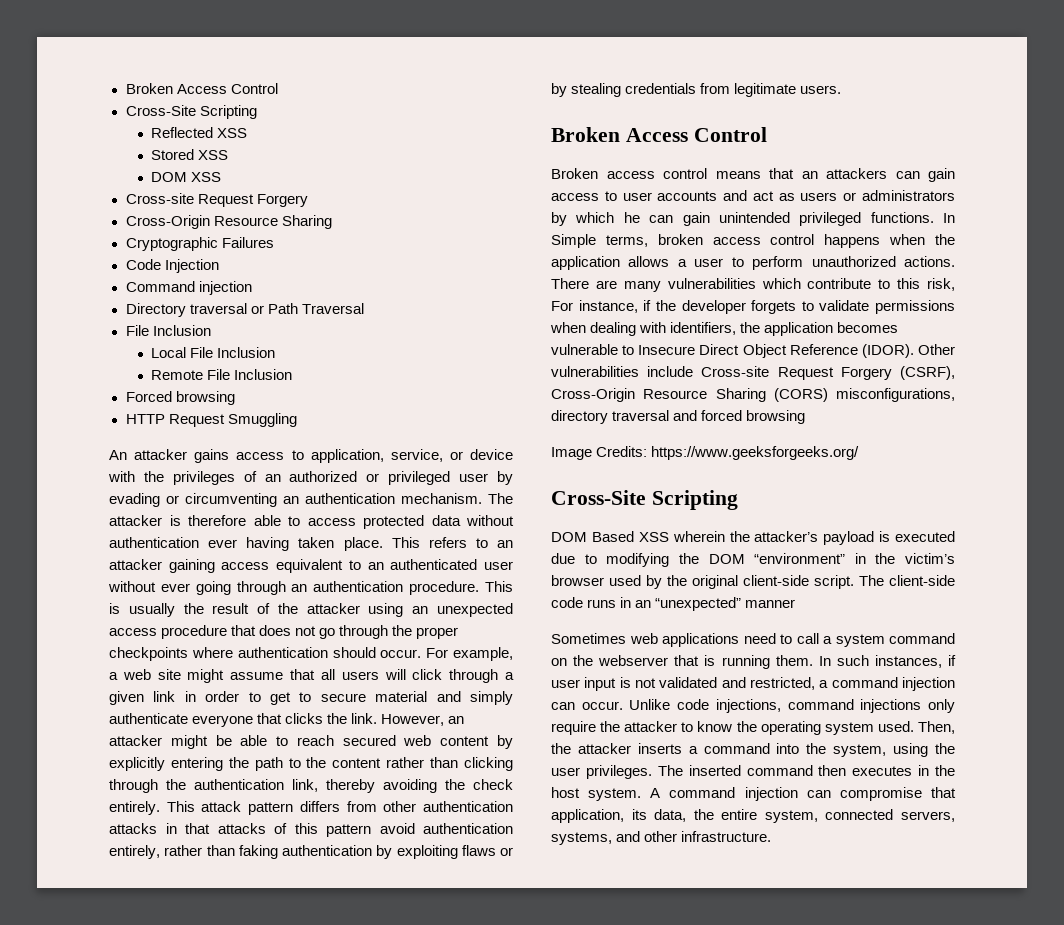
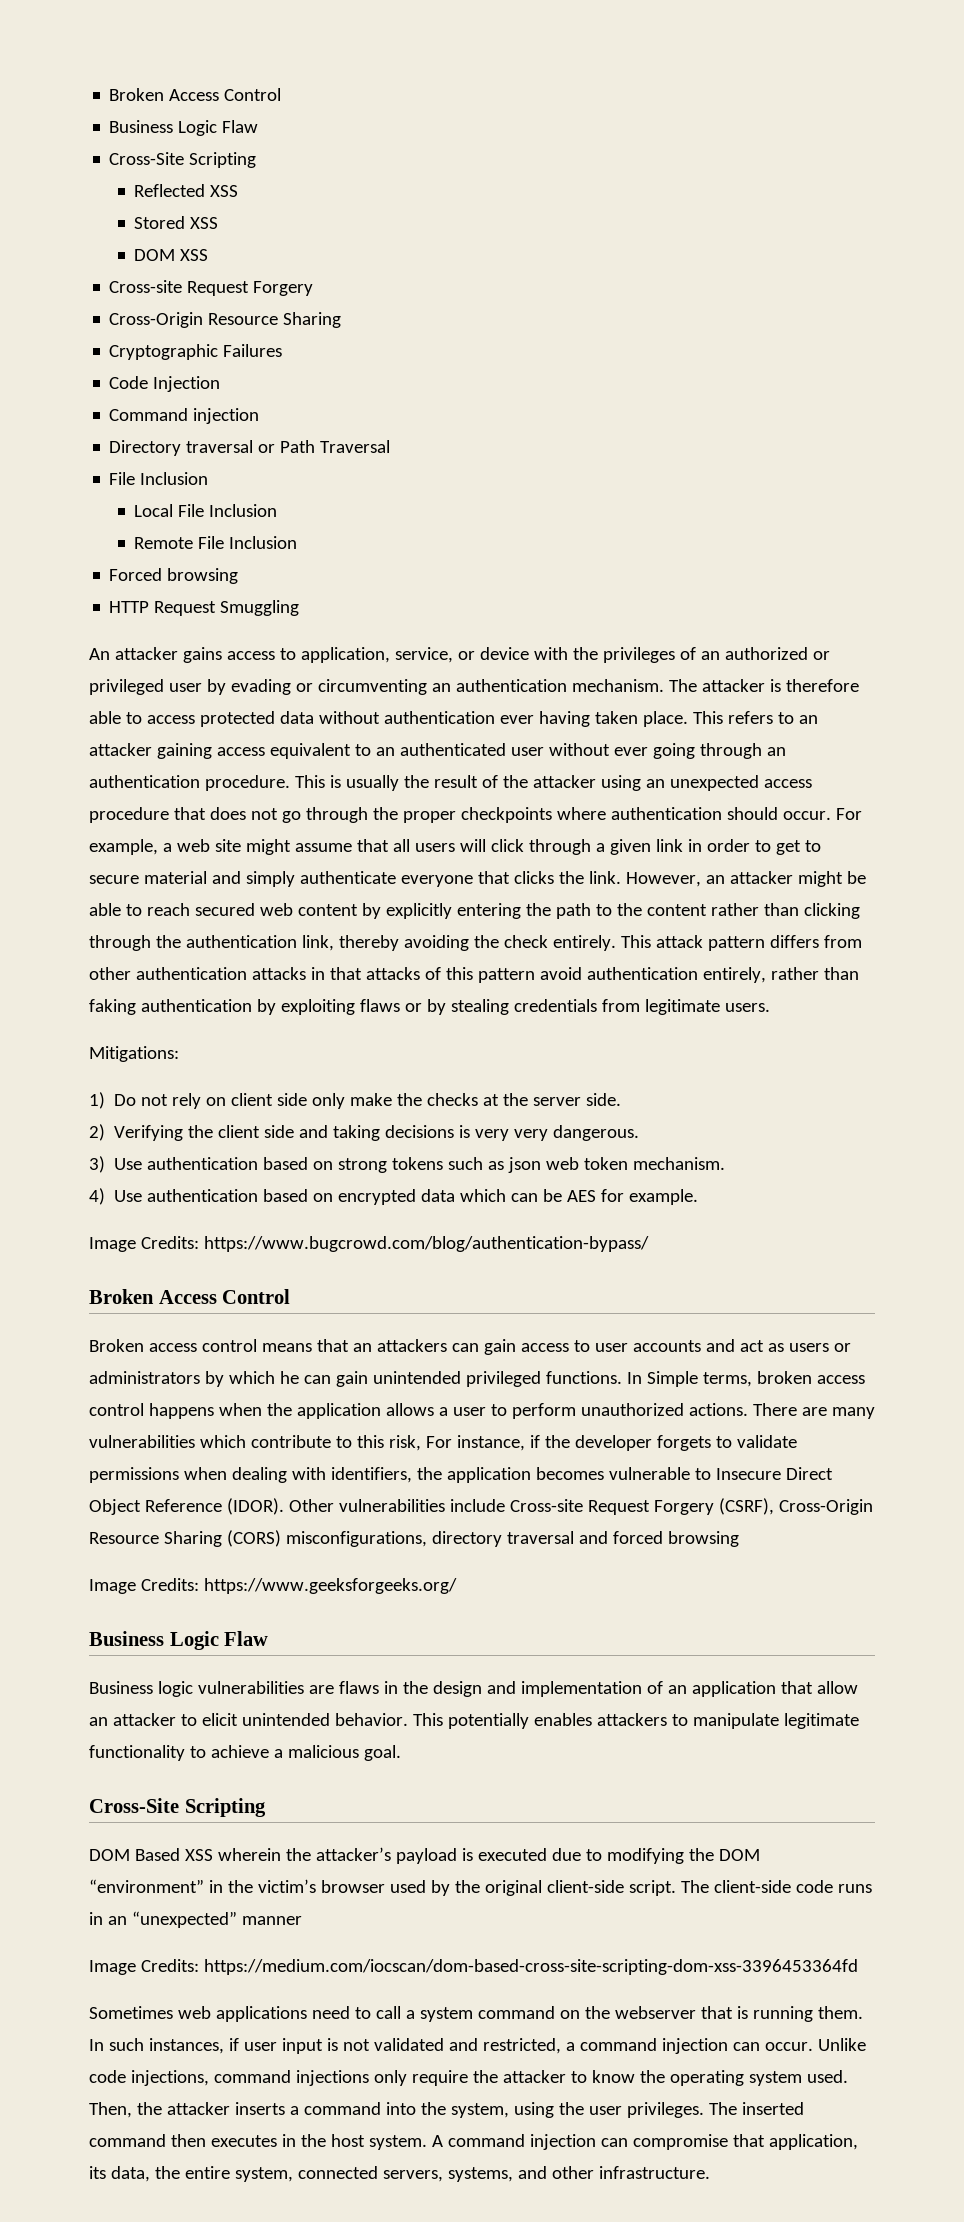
[125,83,278,94] Broken Access Control -> [109,88,282,101] [109,120,259,136] Broken Access Control // Business Logic Flaw
(842, 89) none -> [89,1046,179,1062] [89,1092,622,1109] [89,1124,640,1141] [89,1156,726,1173] [89,1188,699,1205] [89,1236,649,1252] // Mitigations: // 1) Do not rely on client side only make the checks at the server side. // 2) Verifying the client side and taking decisions is very very dangerous. // 3) Use authentication based on strong tokens such as json web token mechanism. // 4) Use authentication based on encrypted data which can be AES for example. // Image Credits: https://www.bugcrowd.com/blog/authentication-bypass/
(860, 453) none -> [89,1631,269,1650] [89,1681,858,1697] [89,1713,859,1729] [89,1745,401,1761] // Business Logic Flaw // Business logic vulnerabilities are flaws in the design and implementation of an application that allow an attacker to elicit unintended behavior. This potentially enables attackers to manipulate legitimate functionality to achieve a malicious goal.
(796, 603) none -> [89,1959,858,1975] // Image Credits: https://medium.com/iocscan/dom-based-cross-site-scripting-dom-xss-3396453364fd

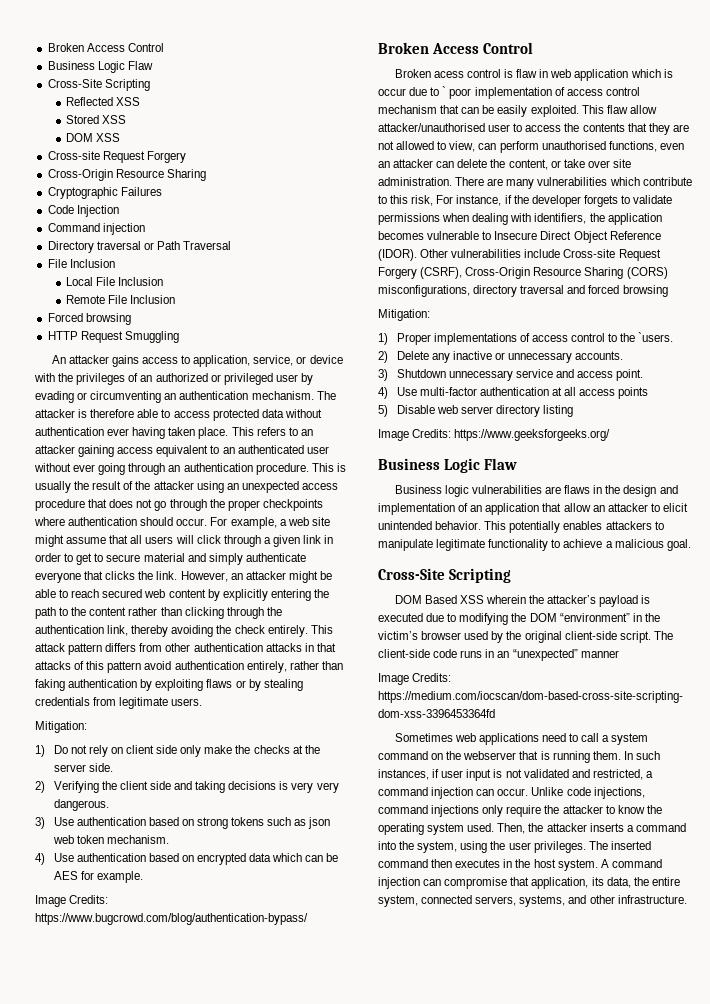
[89,1046,179,1062] Mitigations: -> [35,721,87,733] Mitigation:
[148,1339,851,1355] [89,1371,865,1387] [89,1403,748,1419] access control means that an attackers can gain access to user accounts and act as users or administrators by which he can gain unintended privileged functions. In Simple terms, broken access control happens when the application allows a user to perform unauthorized actions. -> [433,69,673,81] [378,86,640,99] [378,105,657,117] [378,123,689,135] [378,141,684,153] [378,159,631,170] [378,177,452,186] acess control is flaw in web application which is occur due to ` poor implementation of access control mechanism that can be easily exploited. This flaw allow attacker/unauthorised user to access the contents that they are not allowed to view, can perform unauthorised functions, even an attacker can delete the content, or take over site administration.
(739, 1539) none -> [378,309,430,321] [378,332,674,345] [378,351,624,363] [378,369,644,381] [378,387,649,399] [378,405,574,417] // Mitigation: // 1) Proper implementations of access control to the `users. // 2) Delete any inactive or unnecessary accounts. // 3) Shutdown unnecessary service and access point. // 4) Use multi-factor authentication at all access points // 5) Disable web server directory listing

